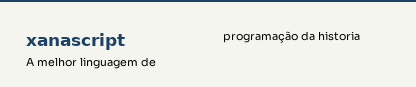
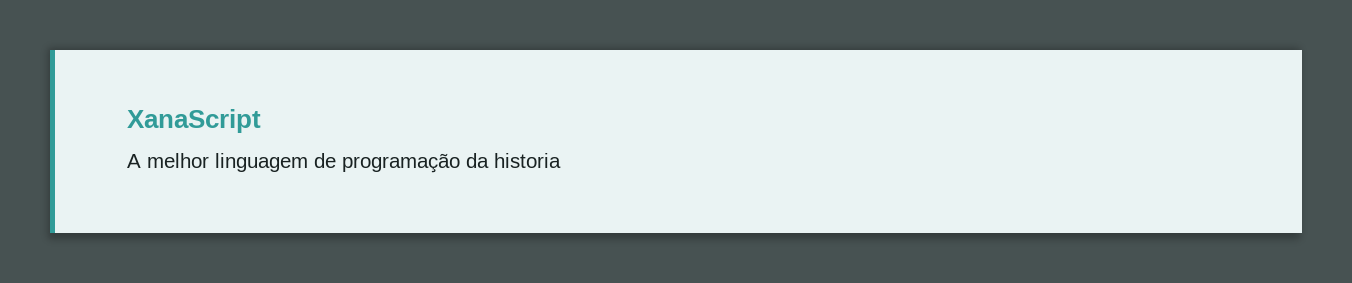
[26,33,125,50] xanascript -> [127,109,261,133] XanaScript

